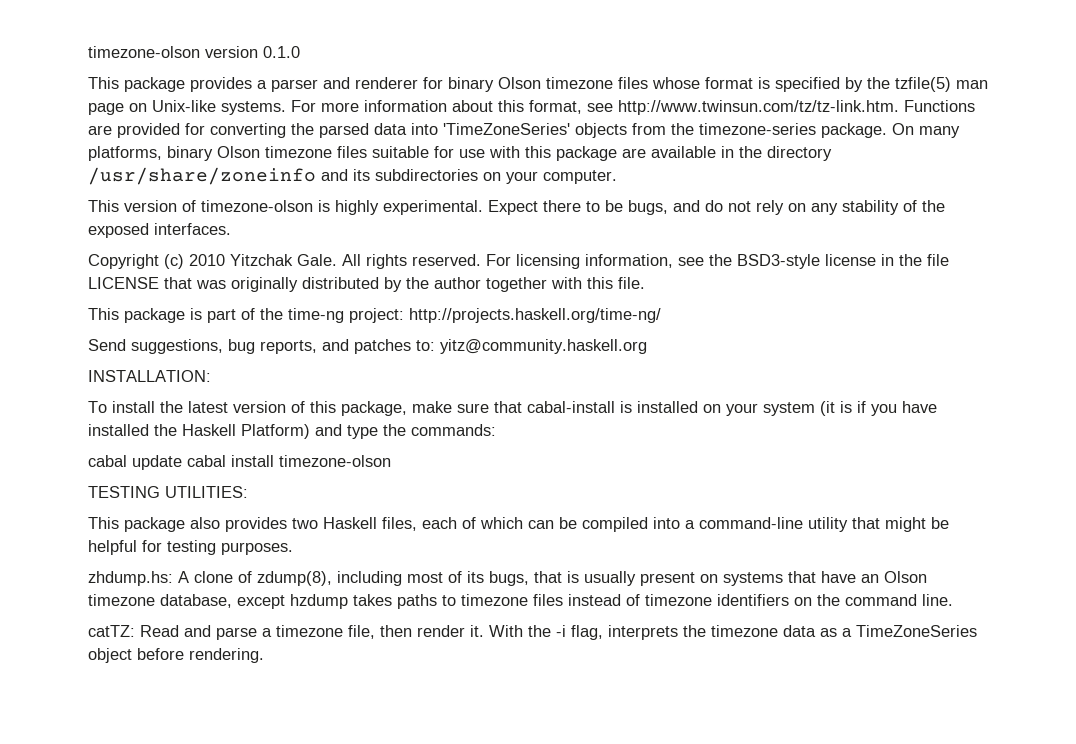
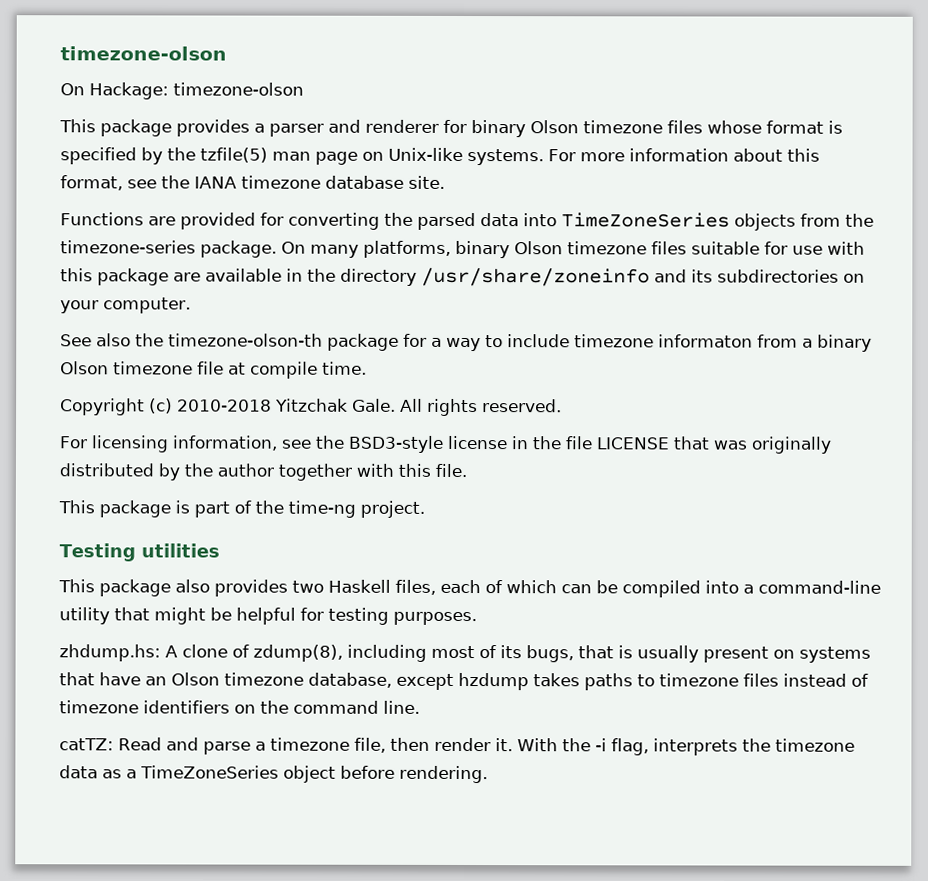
[88,46,300,58] timezone-olson version 0.1.0 -> [60,46,227,61] [60,82,304,100] timezone-olson // On Hackage: timezone-olson
[618,100,899,115] http://www.twinsun.com/tz/tz-link.htm. -> [161,175,445,189] the IANA timezone database site. //
[443,123,570,135] 'TimeZoneSeries' -> [560,212,730,228] TimeZoneSeries
[88,200,945,215] [88,223,231,238] This version of timezone-olson is highly experimental. Expect there to be bugs, and do not rely on any stability of the exposed interfaces. -> [60,333,872,352] [60,361,367,379] See also the timezone-olson-th package for a way to include timezone informaton from a binary Olson timezone file at compile time.
[189,254,225,266] 2010 -> [177,399,272,412] 2010-2018
(481, 260) none -> (562, 406) //
[349,308,661,323] [88,339,647,354] [88,370,211,382] [88,401,937,416] [88,424,496,439] [88,455,391,470] [88,486,248,498] project: http://projects.haskell.org/time-ng/ // Send suggestions, bug reports, and patches to: yitz@community.haskell.org // INSTALLATION: // To install the latest version of this package, make sure that cabal-install is installed on your system (it is if you have installed the Haskell Platform) and type the commands: // cabal update cabal install timezone-olson // TESTING UTILITIES: -> [360,500,425,518] [59,543,220,562] project. // Testing utilities

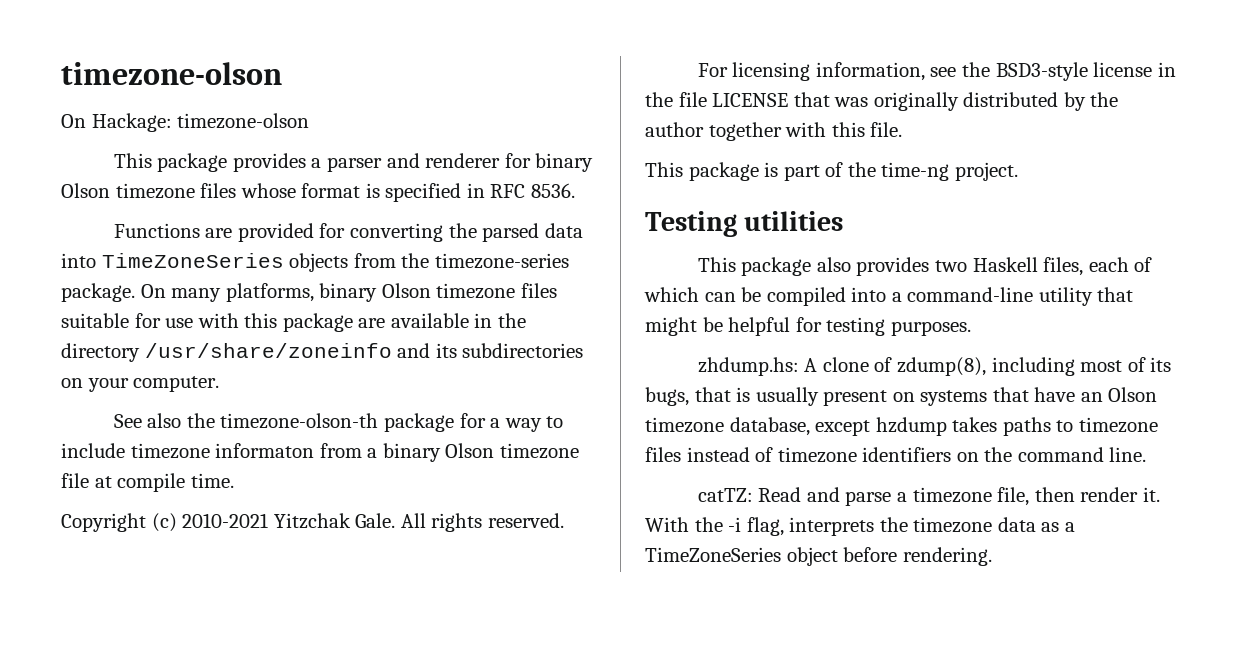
[141,147,820,166] [60,175,445,191] by the tzfile(5) man page on Unix-like systems. For more information about this format, see the IANA timezone database site. -> [466,183,575,198] in RFC 8536.
[177,399,272,412] 2010-2018 -> [182,513,269,528] 2010-2021

